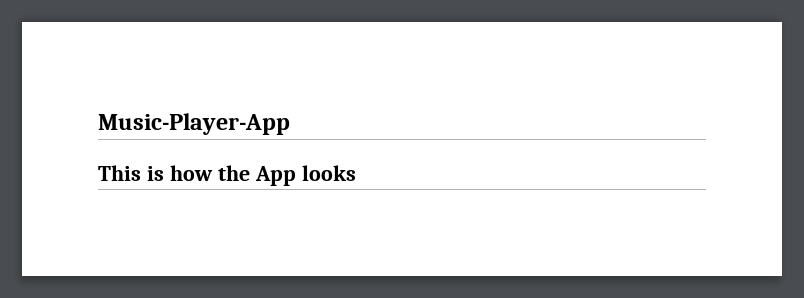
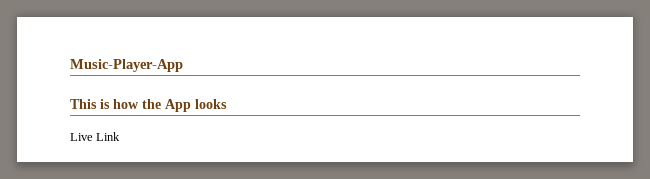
(356, 173) none -> [70,132,121,141] // Live Link

